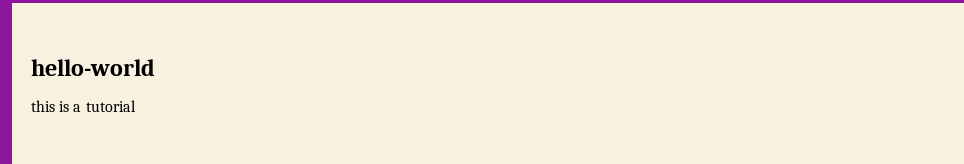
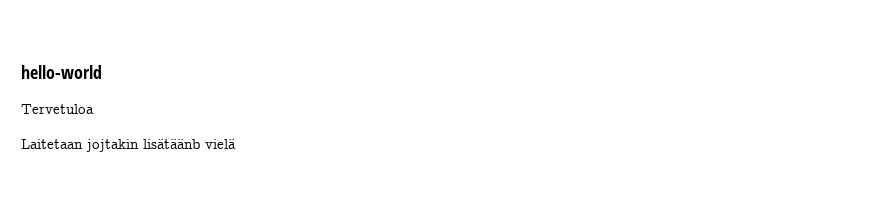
[31,100,136,112] this is a tutorial -> [21,104,94,114] [21,139,236,152] Tervetuloa // Laitetaan jojtakin lisätäänb vielä

